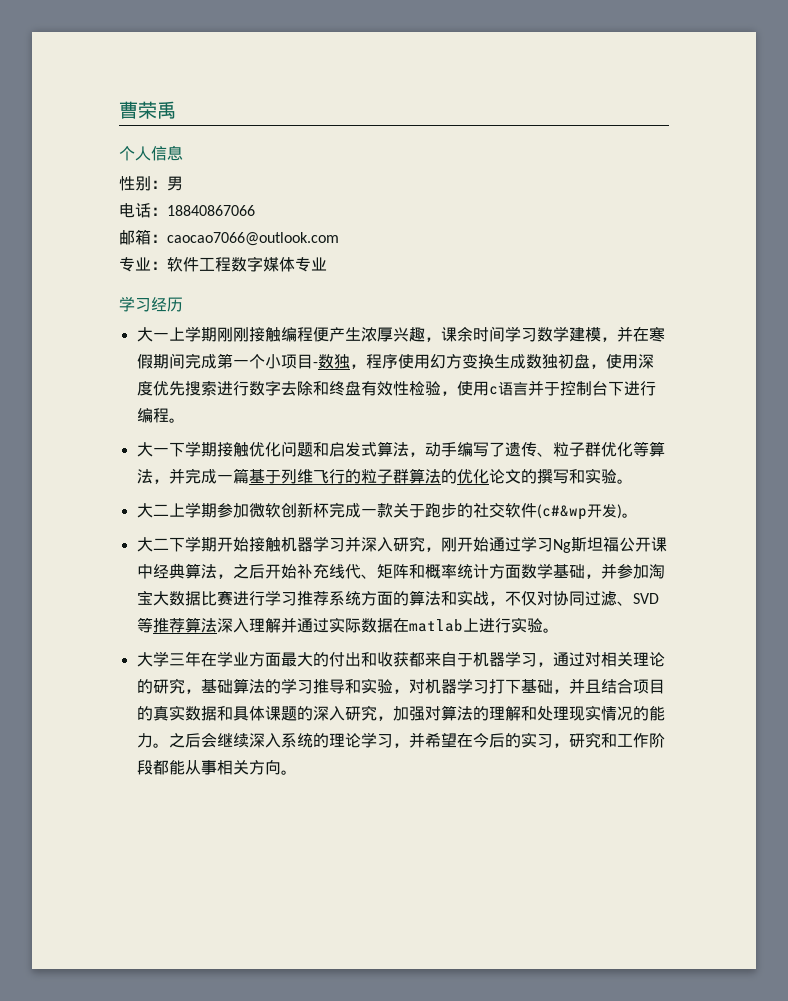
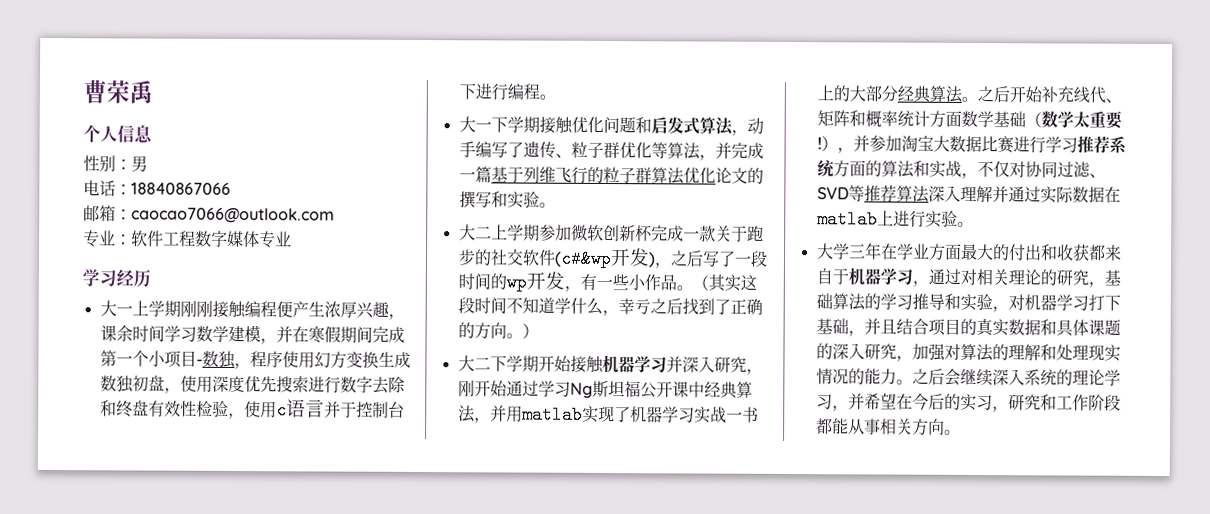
[440,469,457,484] 的 -> (685, 176) none
[621,513,638,518] 。 -> [653,250,768,269] [457,271,757,292] [457,297,763,317] [457,322,539,340] ，之后写了一段时间的wp开发，有一些小作品。（其实这段时间不知道学什么，幸亏之后找到了正确的方向。）
(233, 576) none -> [489,405,759,424] [816,85,978,103] 并用matlab实现了机器学习实战一书上的大部分经典算法。
(585, 571) none -> [1024,110,1123,129] [816,136,838,152] （数学太重要!）

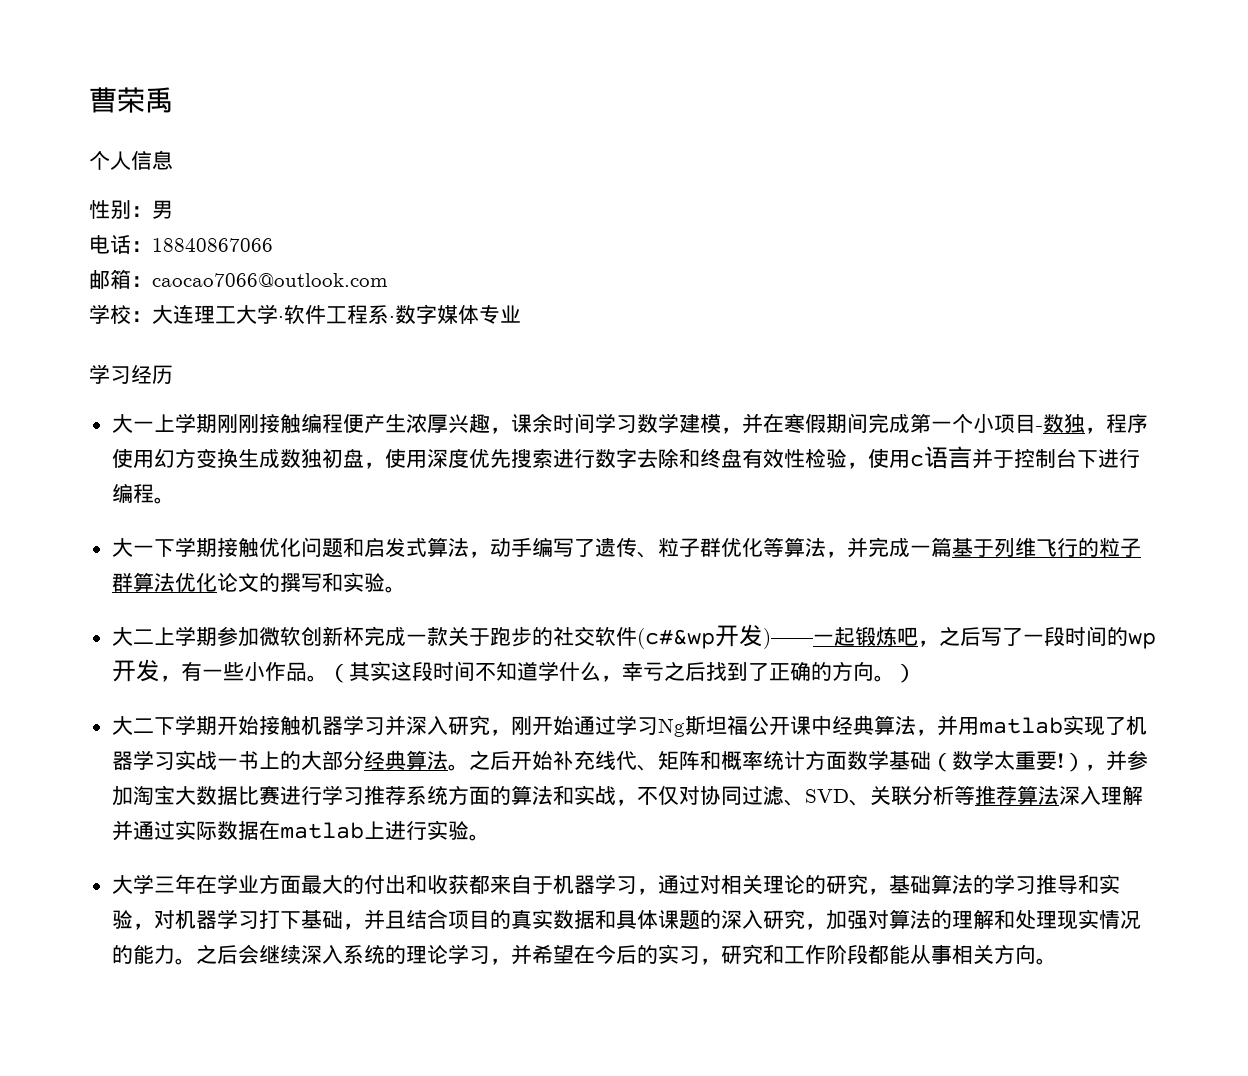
[83,230,132,248] 专业： -> [89,304,284,324] 学校：大连理工大学·
(196, 238) none -> [368,305,395,324] 系·
[647,252,656,268] ) -> [762,627,918,649] )——一起锻炼吧
(849, 193) none -> [848,785,954,806] 、关联分析

